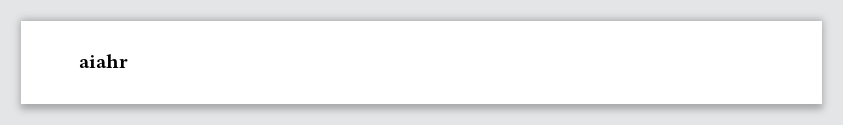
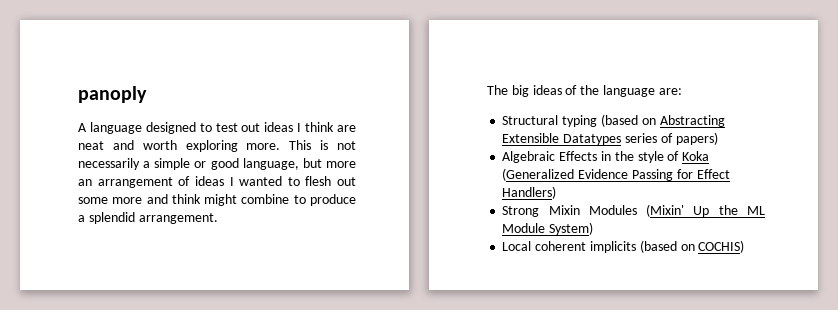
[79,54,128,68] aiahr -> [78,86,147,103] [78,122,356,134] [78,140,356,152] [78,158,356,170] [78,176,356,188] [78,194,356,206] [78,212,218,224] [487,85,682,97] [502,114,725,127] [502,132,718,145] [502,151,710,163] [502,168,730,181] [502,186,557,199] [502,204,765,217] [502,222,594,235] [502,240,745,253] panoply // A language designed to test out ideas I think are neat and worth exploring more. This is not necessarily a simple or good language, but more an arrangement of ideas I wanted to flesh out some more and think might combine to produce a splendid arrangement. // The big ideas of the language are: // Structural typing (based on Abstracting Extensible Datatypes series of papers) // Algebraic Effects in the style of Koka (Generalized Evidence Passing for Effect Handlers) // Strong Mixin Modules (Mixin' Up the ML Module System) // Local coherent implicits (based on COCHIS)

